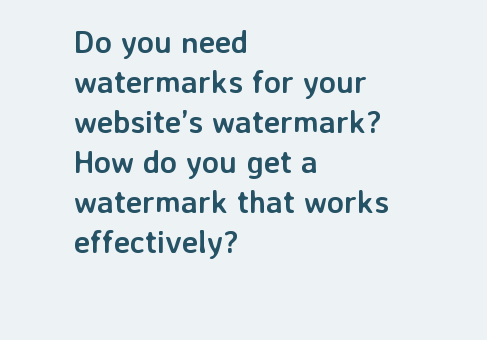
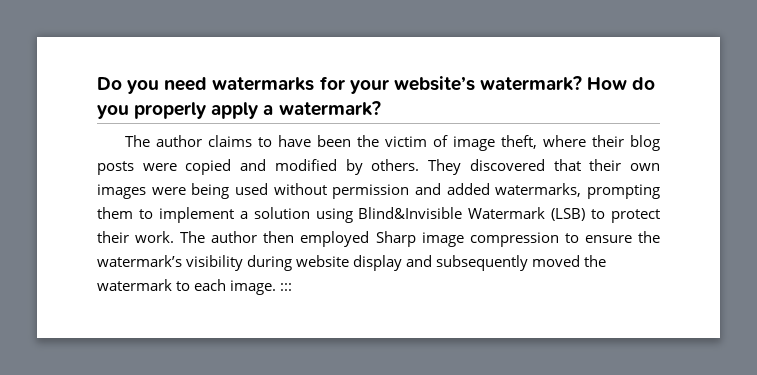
[246,152,318,179] [74,190,389,213] [74,230,239,259] get a watermark that works effectively? -> [134,101,381,119] [124,135,661,151] [97,159,661,175] [97,183,661,199] [97,207,660,223] [97,231,661,247] [97,255,607,271] [97,279,293,295] properly apply a watermark? // The author claims to have been the victim of image theft, where their blog posts were copied and modified by others. They discovered that their own images were being used without permission and added watermarks, prompting them to implement a solution using Blind&Invisible Watermark (LSB) to protect their work. The author then employed Sharp image compression to ensure the watermark’s visibility during website display and subsequently moved the watermark to each image. :::

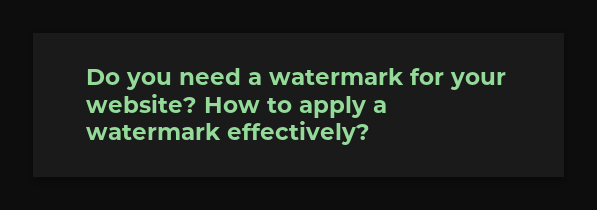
[212,76,656,94] [97,101,381,119] [124,135,661,151] [97,159,661,175] [97,183,661,199] [97,207,660,223] [97,231,661,247] [97,255,607,271] [97,279,293,295] watermarks for your website’s watermark? How do you properly apply a watermark? // The author claims to have been the victim of image theft, where their blog posts were copied and modified by others. They discovered that their own images were being used without permission and added watermarks, prompting them to implement a solution using Blind&Invisible Watermark (LSB) to protect their work. The author then employed Sharp image compression to ensure the watermark’s visibility during website display and subsequently moved the watermark to each image. ::: -> [248,68,506,90] [86,94,387,118] [86,121,370,145] a watermark for your website? How to apply a watermark effectively?

